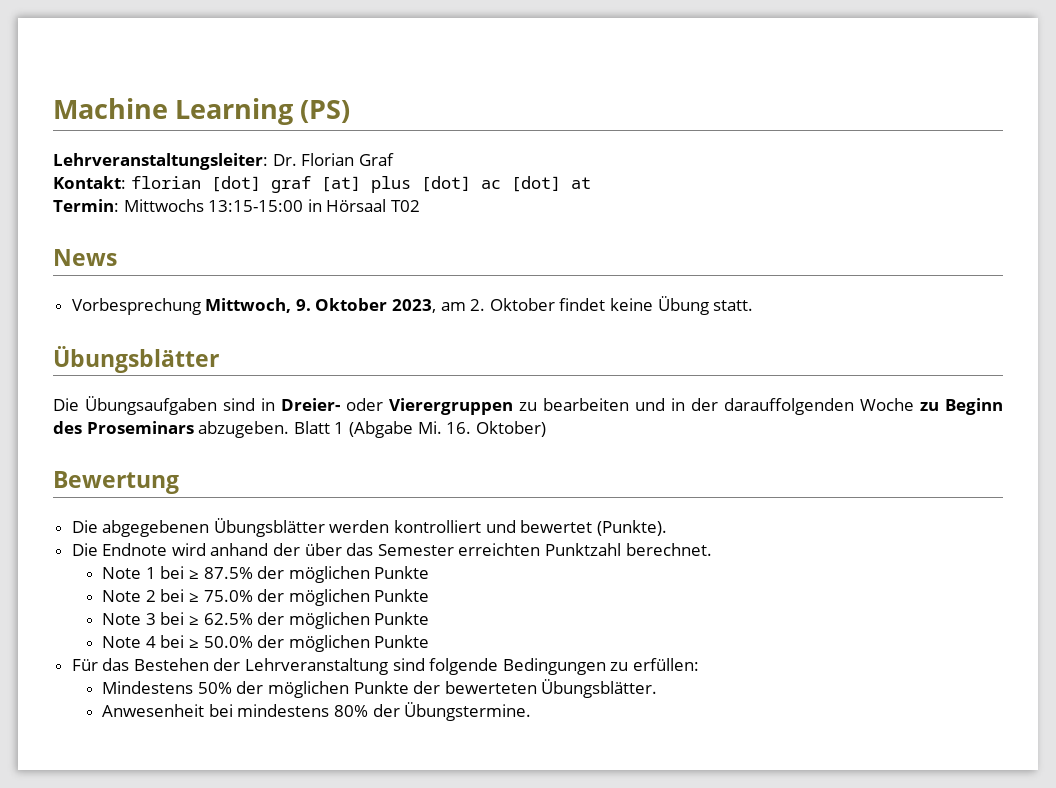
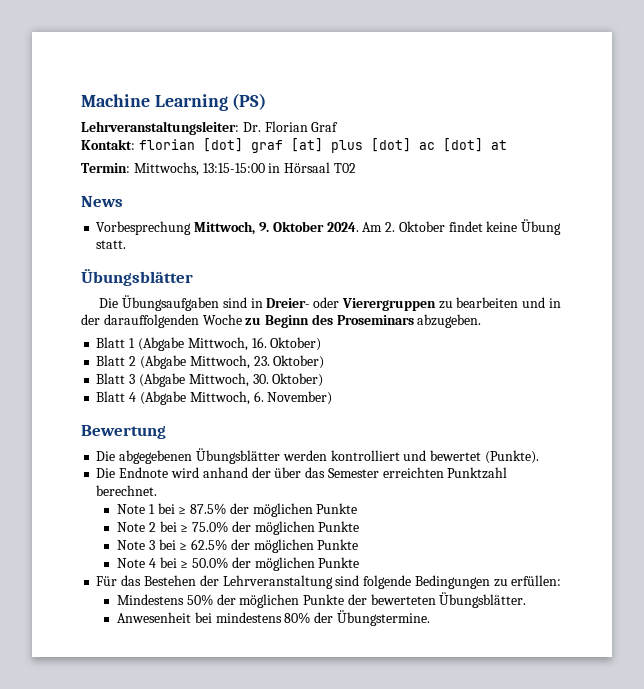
[123,199,204,212] Mittwochs -> [133,162,199,176] Mittwochs,
[392,299,466,313] 2023, am -> [326,222,383,232] 2024. Am
(290, 429) none -> (482, 321) //
[417,421,442,434] Mi. -> [187,337,248,351] Mittwoch,
(546, 429) none -> [96,355,325,369] [96,373,324,387] [96,391,333,405] // Blatt 2 (Abgabe Mittwoch, 23. Oktober) // Blatt 3 (Abgabe Mittwoch, 30. Oktober) // Blatt 4 (Abgabe Mittwoch, 6. November)

